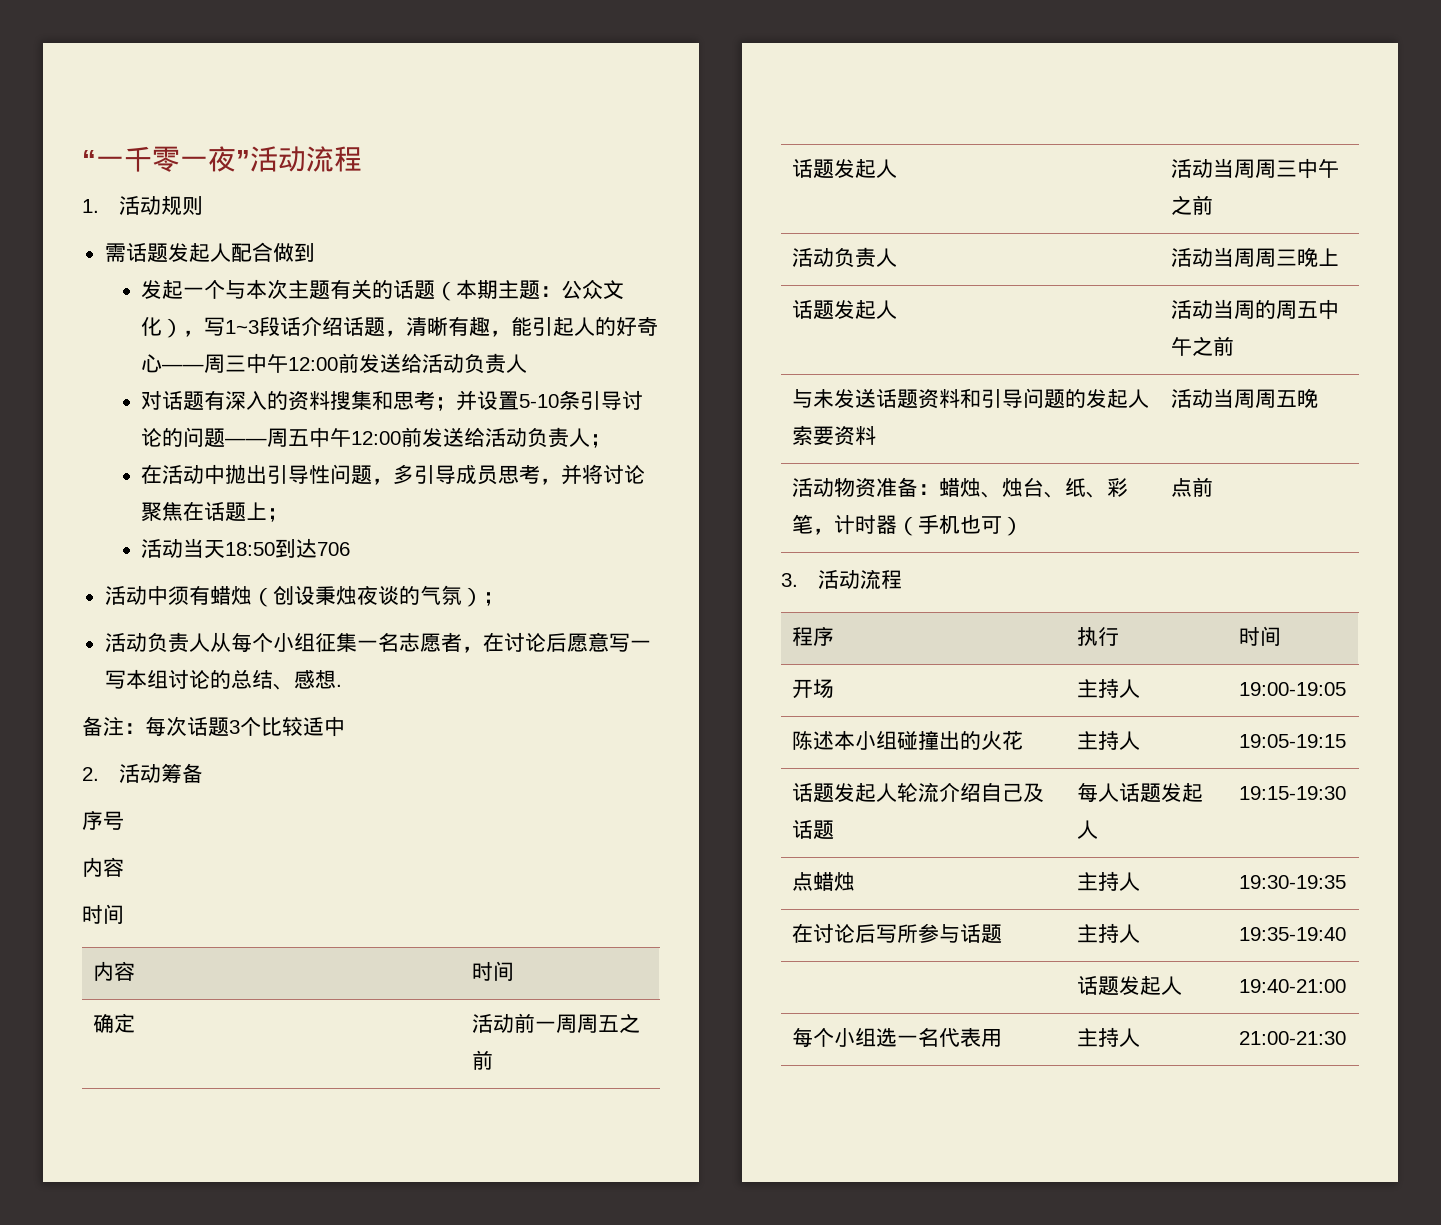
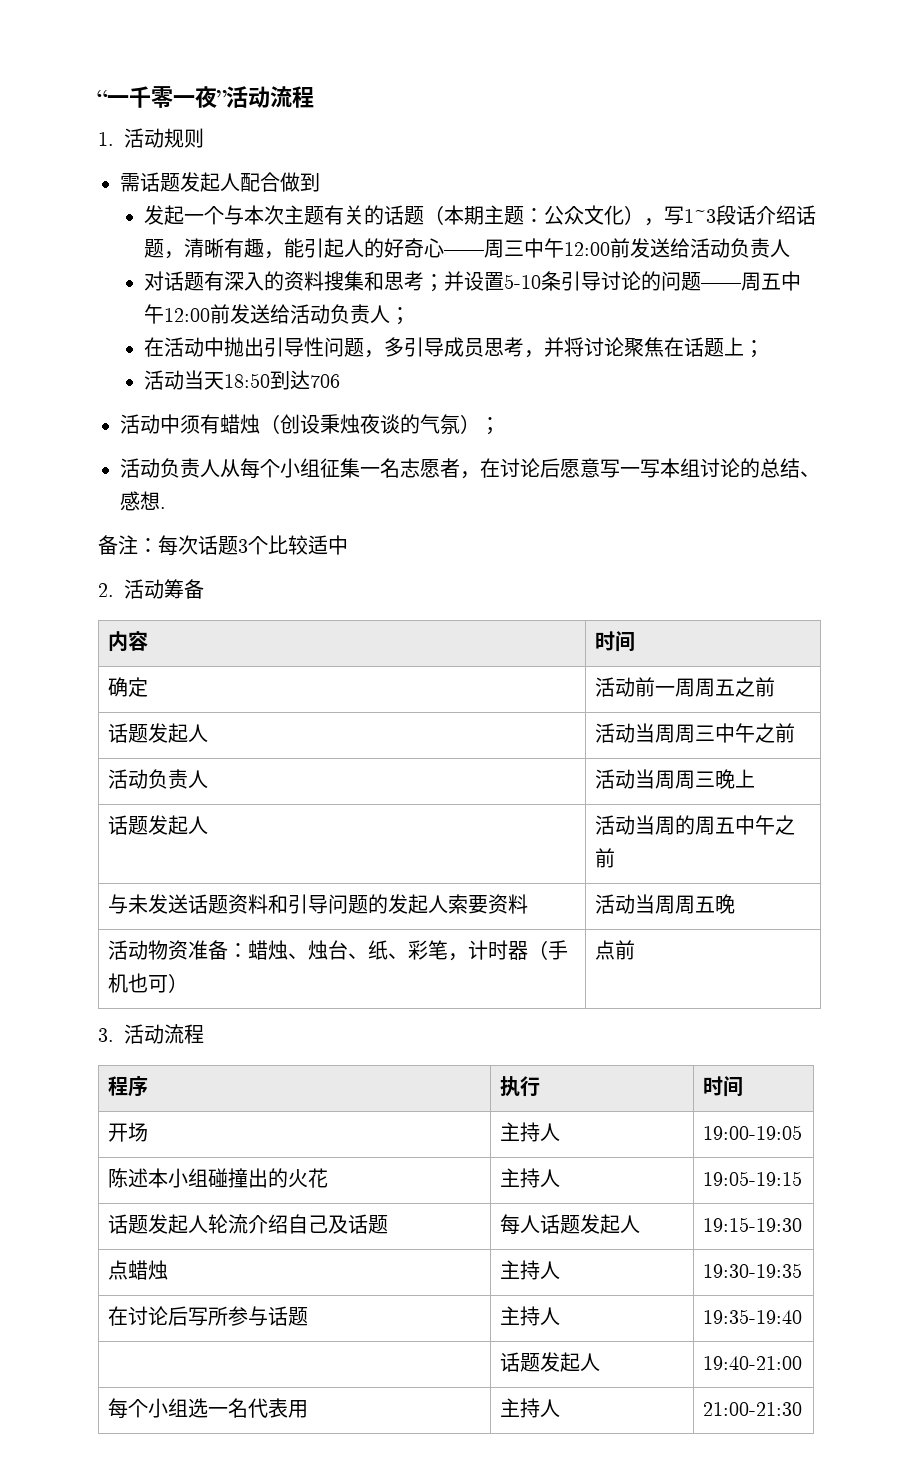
[82,810,124,830] [82,857,124,877] [82,904,124,924] // 序号 // 内容 // 时间 -> (204, 589) none

